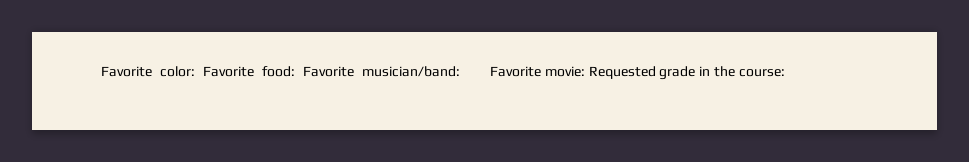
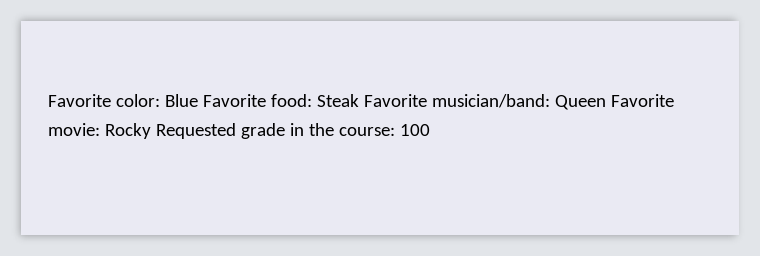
(195, 71) none -> [164,94,198,107] Blue
(295, 71) none -> [316,94,359,107] Steak
(461, 71) none -> [554,95,606,110] Queen
(585, 71) none -> [104,123,151,139] Rocky
(785, 73) none -> [399,124,430,136] 100

